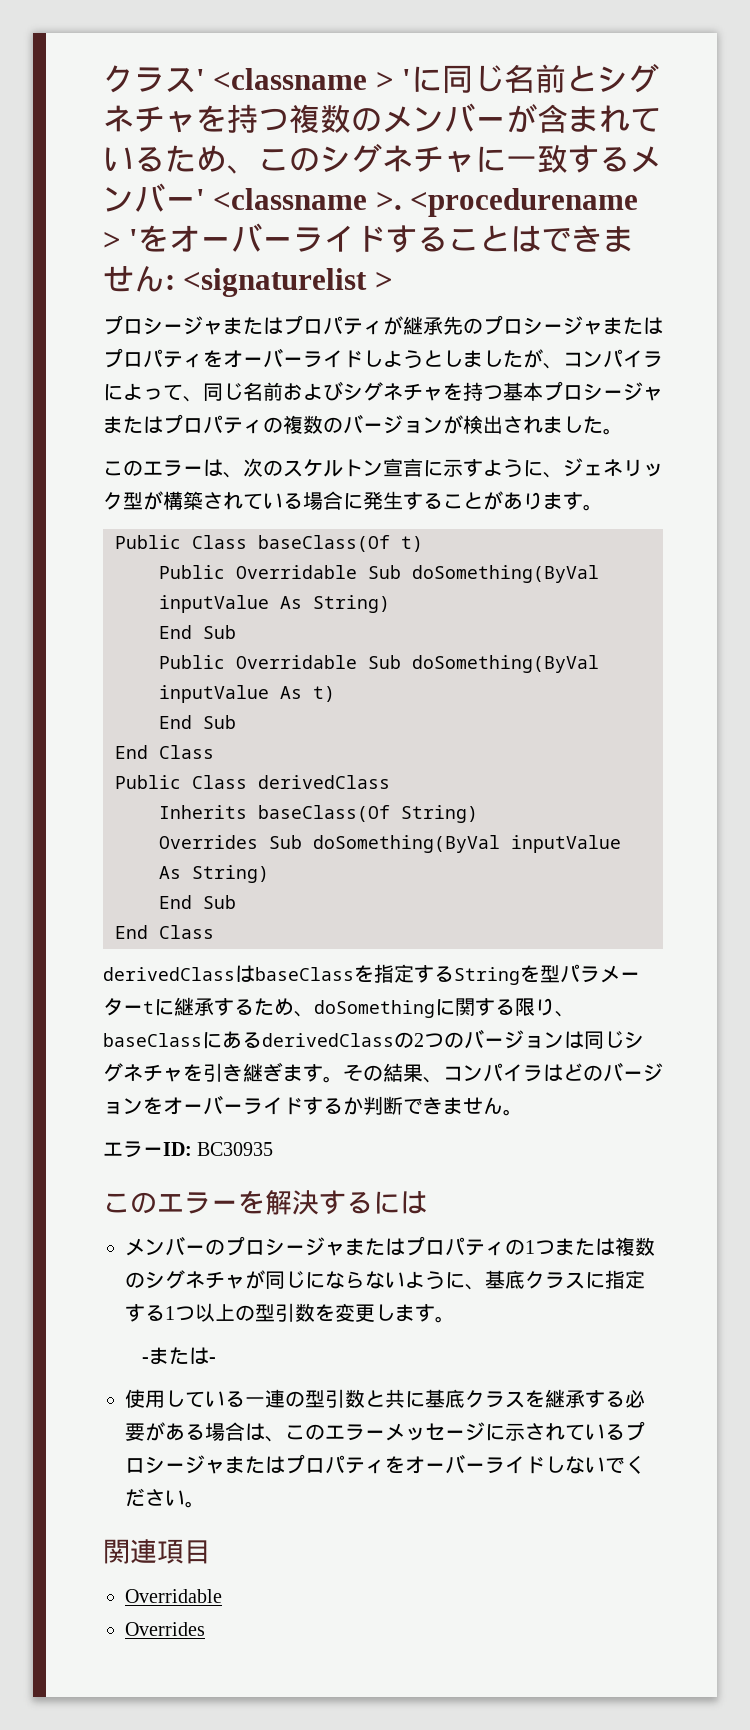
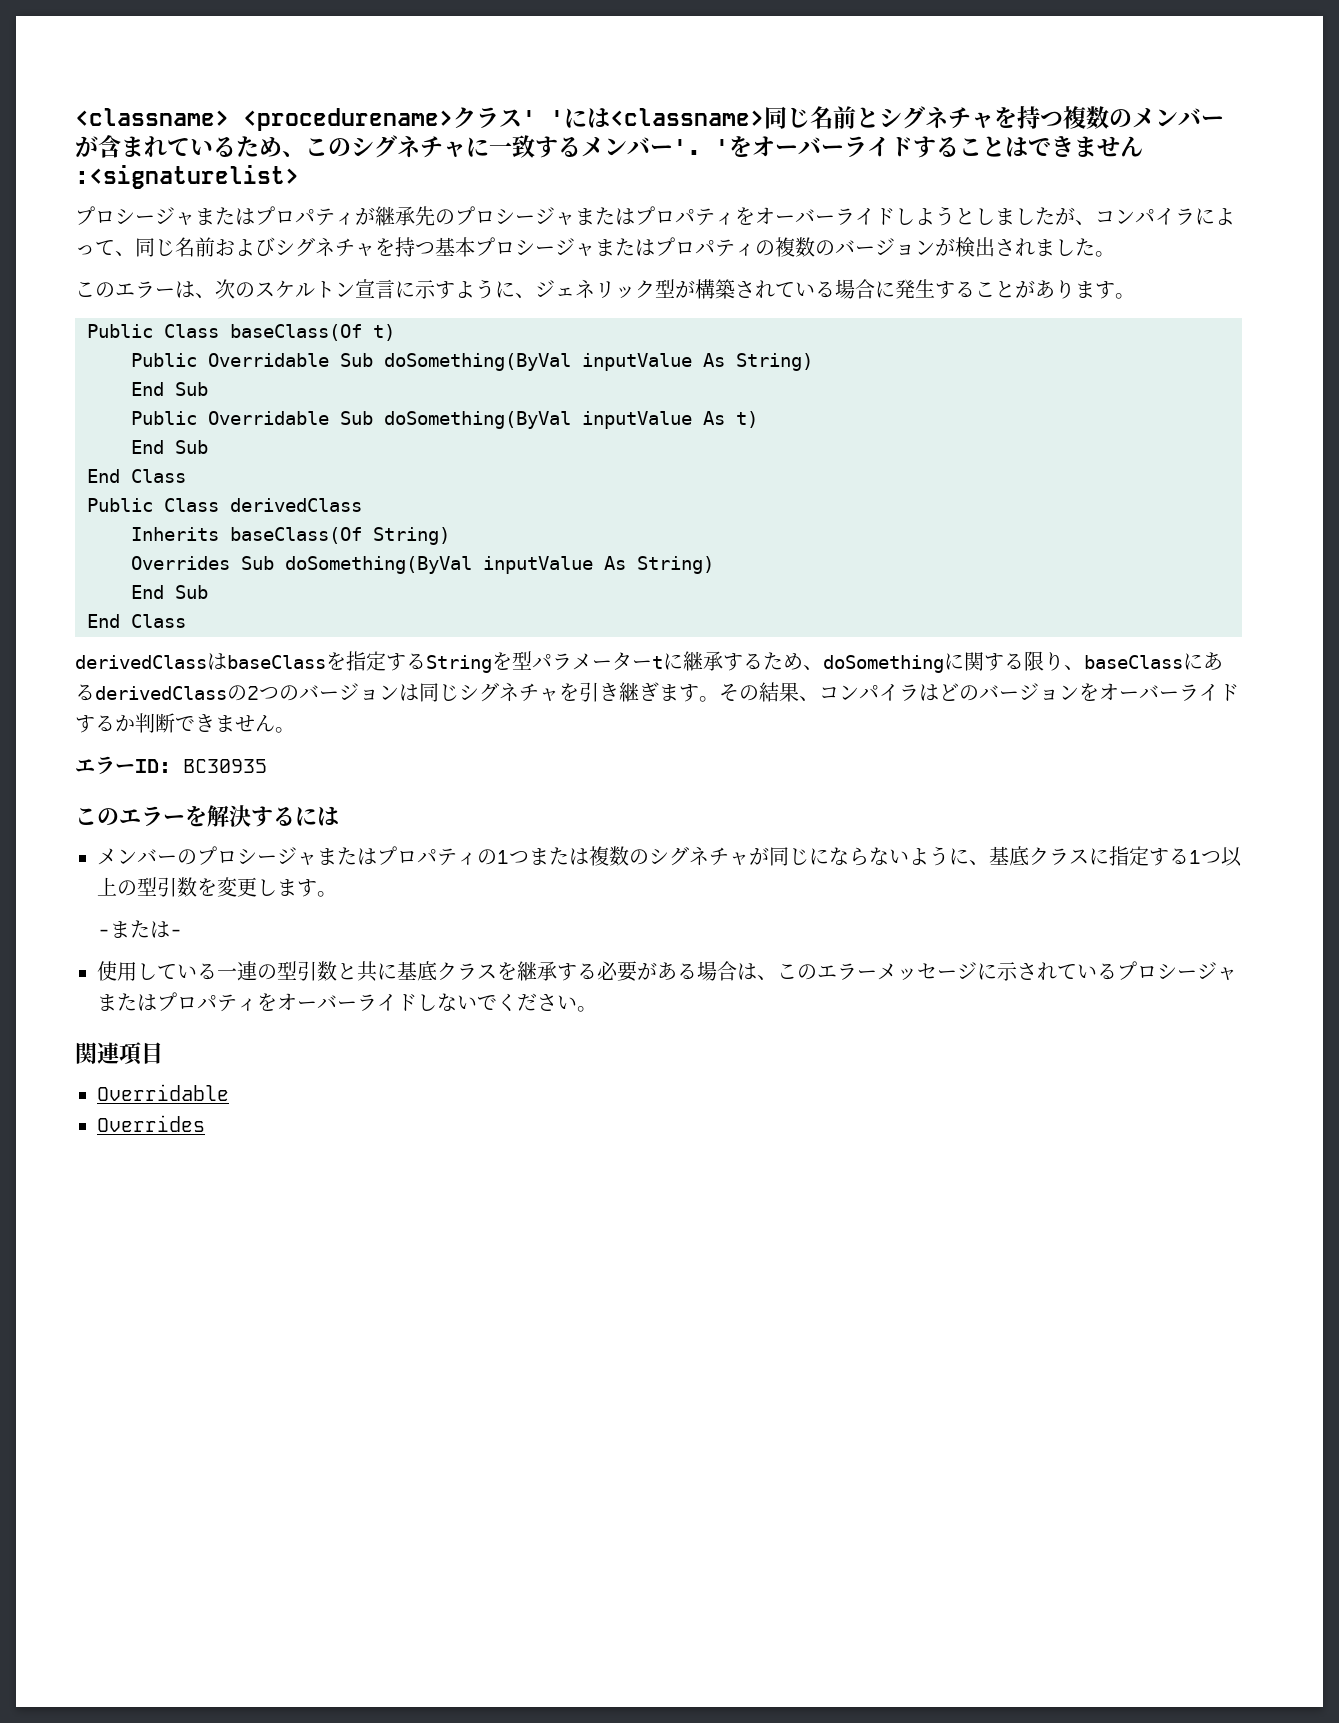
(103, 79) none -> [75,108,453,131] <classname> <procedurename>
[213,66,443,92] <classname > 'に -> [550,108,764,128] 'には<classname>
[196,188,639,217] [103,231,121,250] ' <classname >. <procedurename > -> [673,139,701,155] '.
[165,268,393,297] : <signaturelist > -> [75,165,299,189] :<signaturelist>

